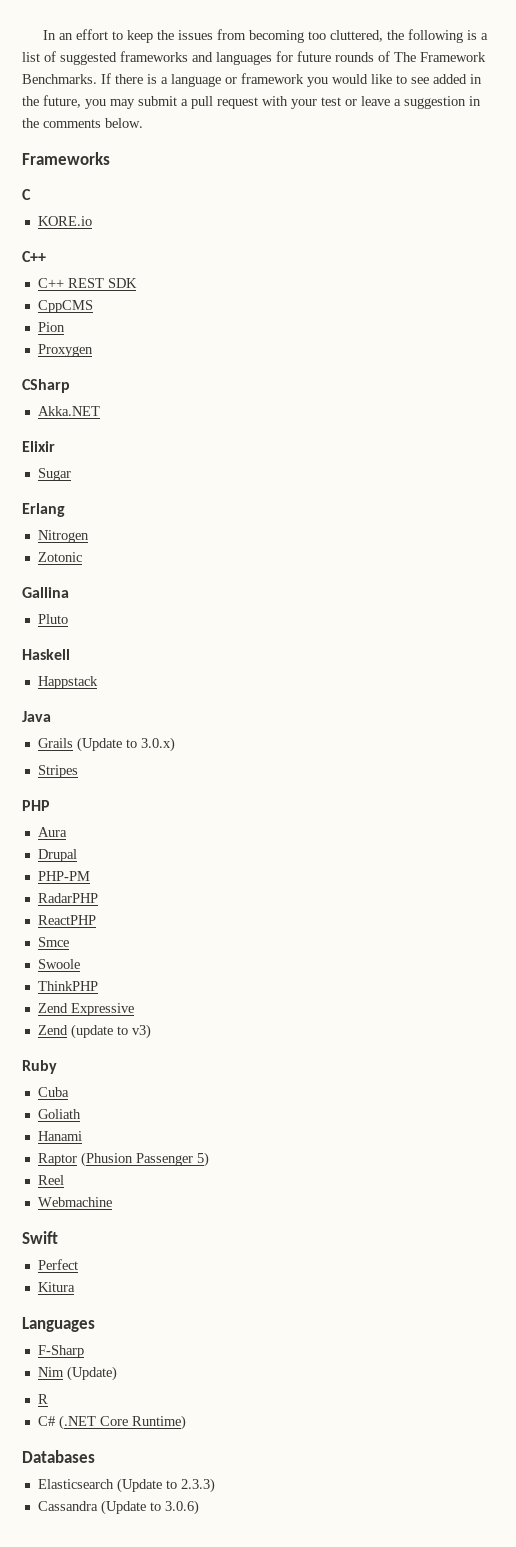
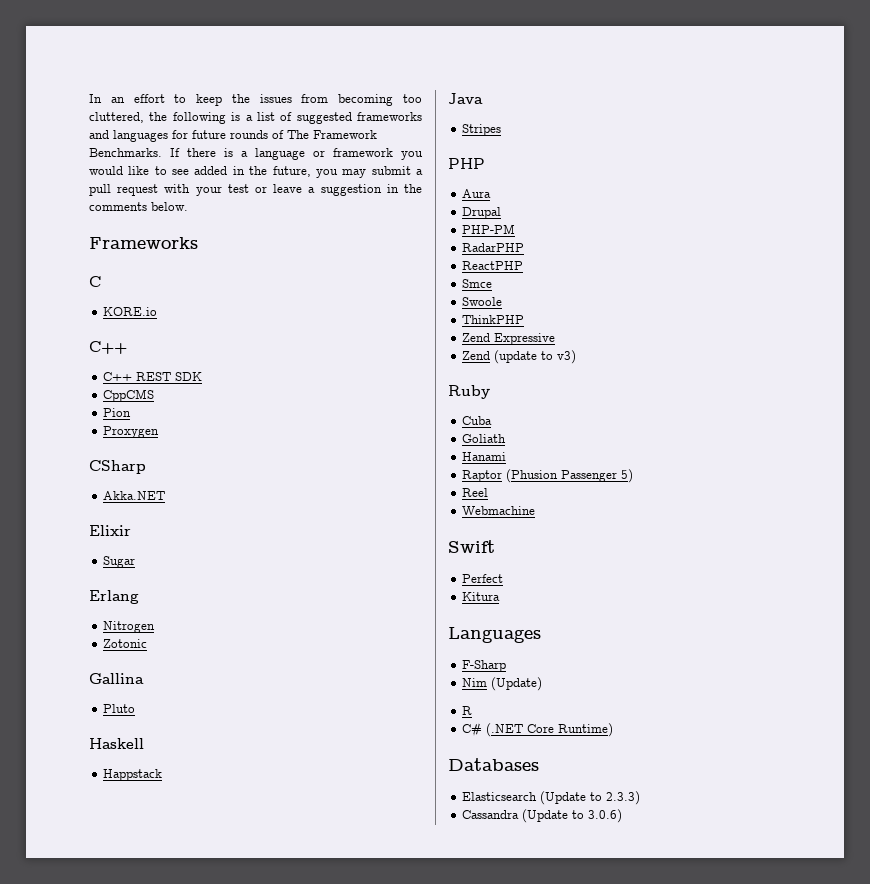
[37,737,175,752] // Grails (Update to 3.0.x) -> (483, 98) none

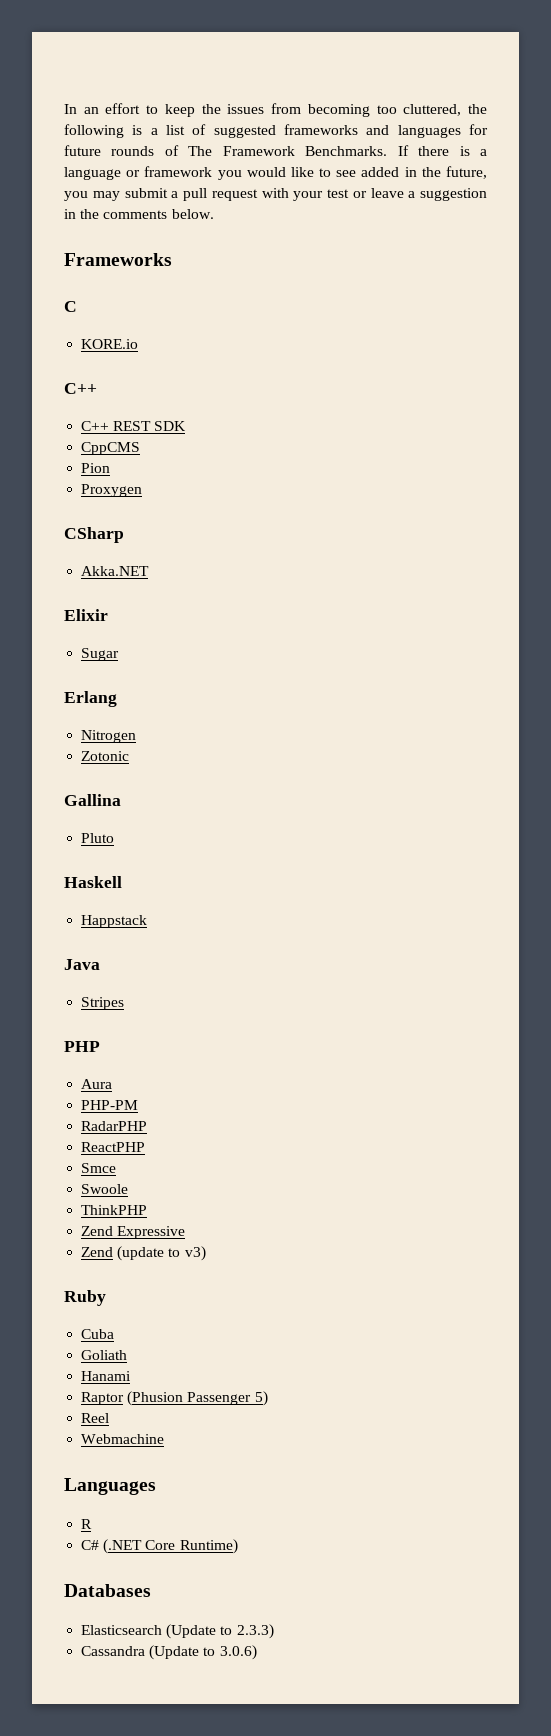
[462,207,502,219] // Drupal -> (113, 1084) none
[448,540,495,553] [462,574,504,583] [462,592,501,601] [448,627,541,643] [462,660,507,672] [462,677,543,691] Swift // Perfect // Kitura // Languages // F-Sharp // Nim (Update) -> [64,1478,156,1495] Languages

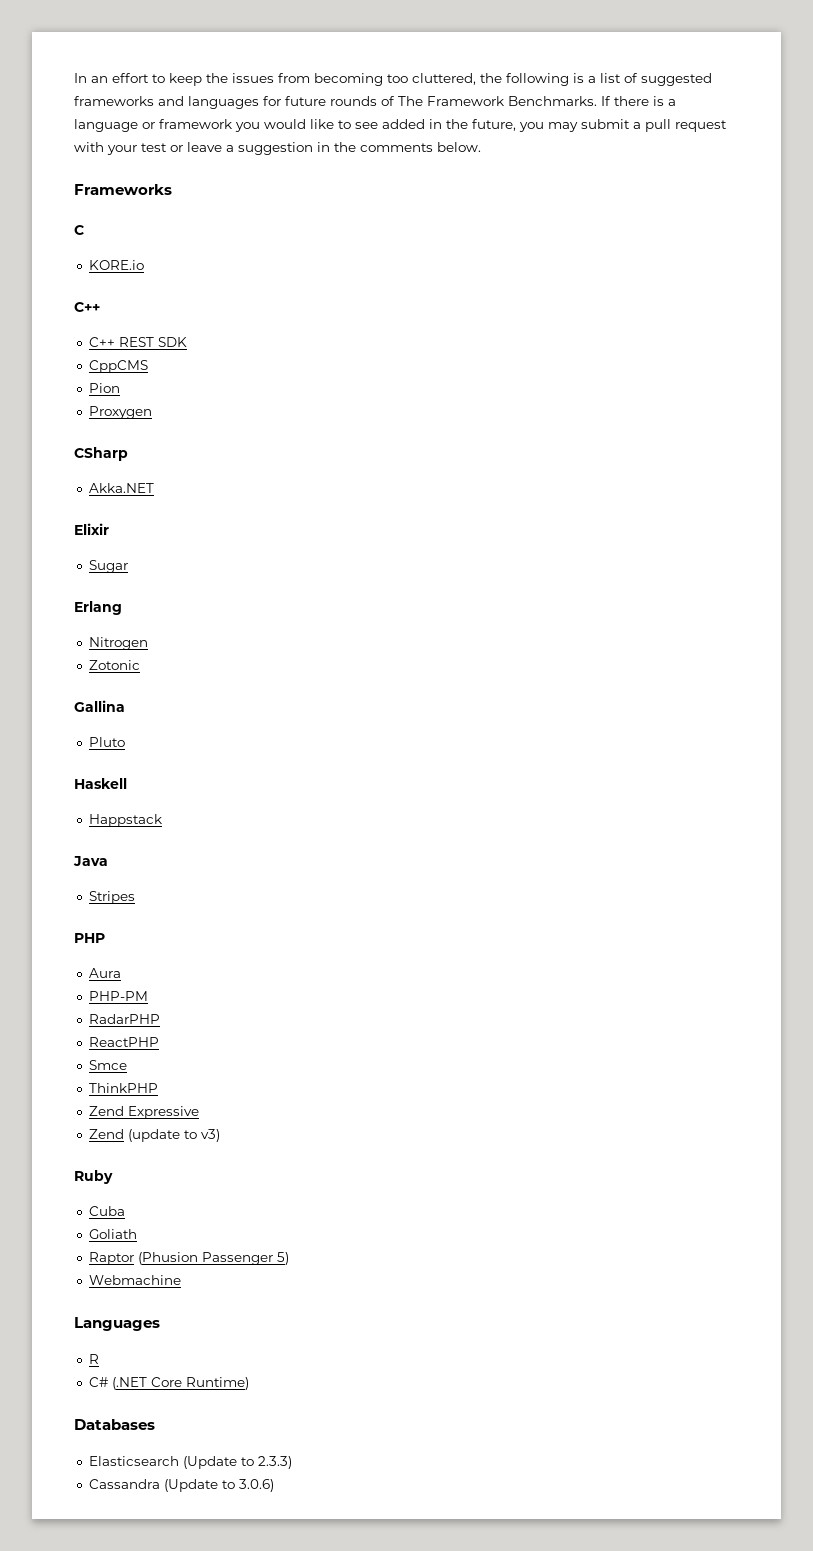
[81,1184,129,1194] // Swoole -> (127, 1065) none
[81,1371,132,1381] // Hanami -> (137, 1234) none
[81,1413,110,1423] // Reel -> (289, 1258) none

